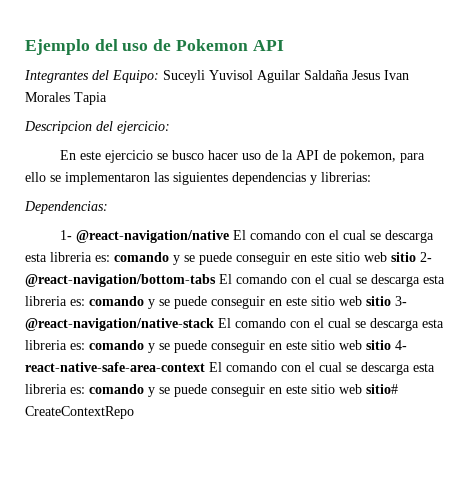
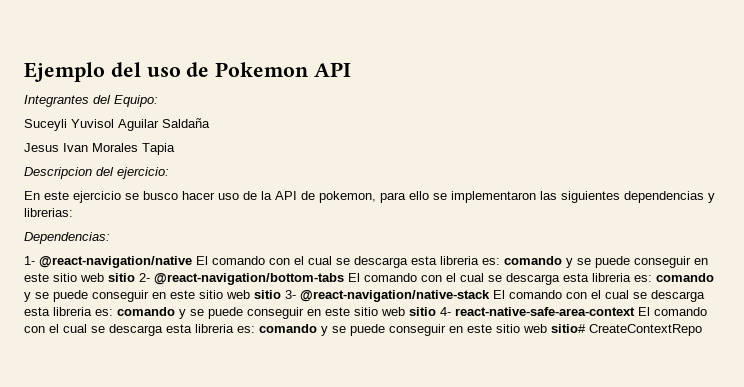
(159, 76) none -> (158, 101) //
(349, 75) none -> (210, 123) //

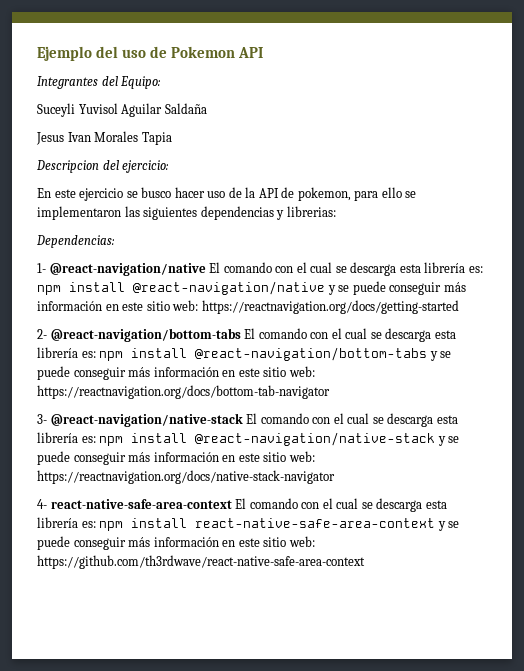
[440,256,708,268] [24,273,135,282] libreria es: comando y se puede conseguir en este sitio web sitio -> [424,262,483,273] [37,281,466,295] [37,300,459,314] librería es: npm install @react-navigation/native y se puede conseguir más información en este sitio web: https://reactnavigation.org/docs/getting-started //
[592,273,714,282] [24,290,281,302] libreria es: comando y se puede conseguir en este sitio web sitio -> [37,347,452,361] [37,366,315,380] [37,385,330,399] librería es: npm install @react-navigation/bottom-tabs y se puede conseguir más información en este sitio web: https://reactnavigation.org/docs/bottom-tab-navigator //
[53,307,436,319] libreria es: comando y se puede conseguir en este sitio web sitio -> [37,432,460,446] [37,451,315,465] [37,470,335,484] librería es: npm install @react-navigation/native-stack y se puede conseguir más información en este sitio web: https://reactnavigation.org/docs/native-stack-navigator //
[195,324,702,336] libreria es: comando y se puede conseguir en este sitio web sitio# CreateContextRepo -> [37,517,460,531] [37,536,315,550] [37,555,365,569] librería es: npm install react-native-safe-area-context y se puede conseguir más información en este sitio web: https://github.com/th3rdwave/react-native-safe-area-context

